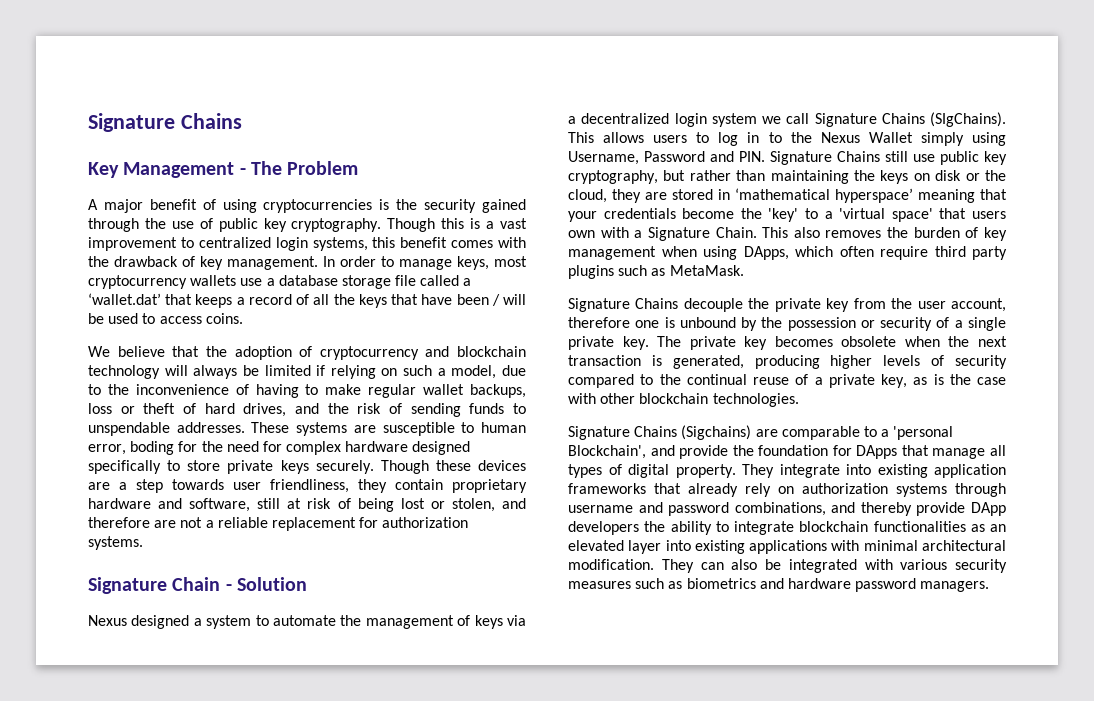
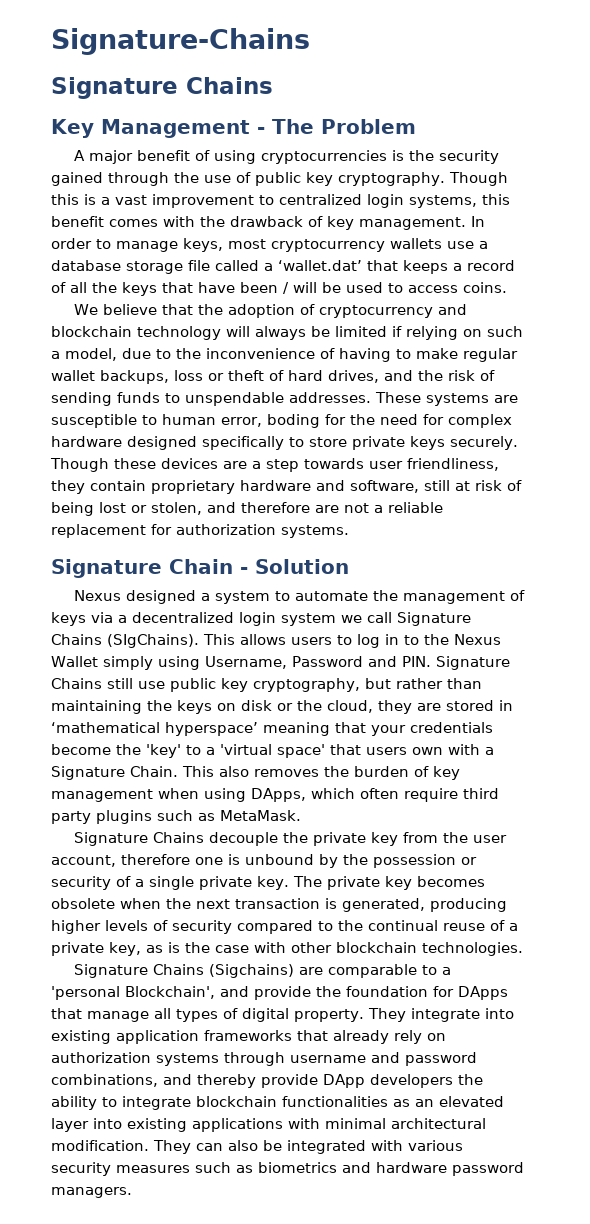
(88, 122) none -> [51,28,310,55] Signature-Chains //

